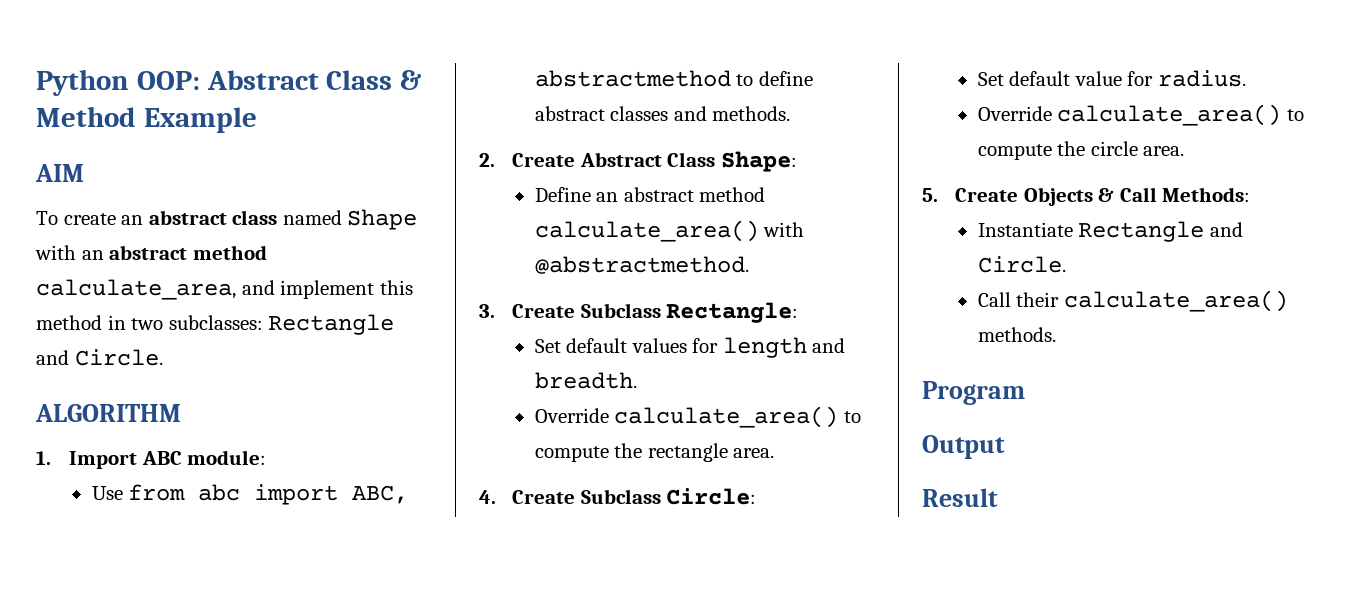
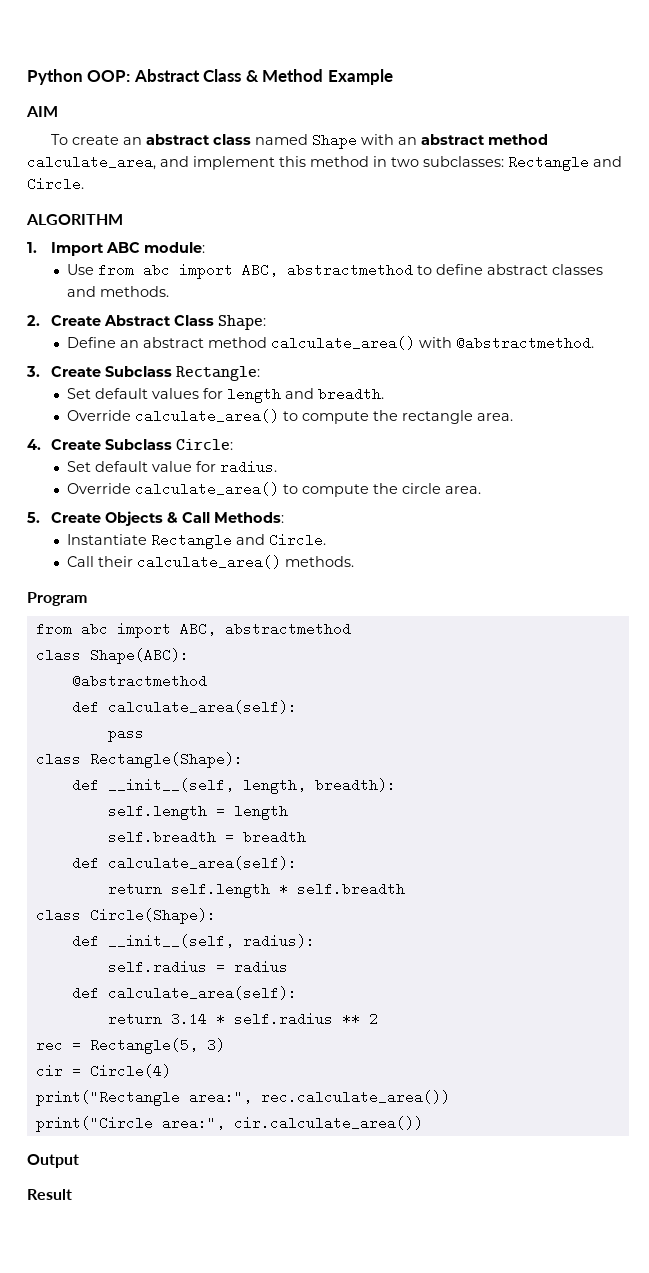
(1025, 393) none -> [35,622,351,638] [35,648,189,664] [71,674,207,688] [71,700,297,714] [107,726,144,742] [35,752,243,768] [71,778,396,794] [107,804,288,820] [107,830,306,844] [71,856,297,870] [107,882,405,898] [35,908,216,924] [71,934,315,948] [107,960,288,974] [71,986,297,1000] [107,1012,378,1026] [35,1038,225,1054] [35,1064,171,1078] [35,1090,450,1106] [35,1116,423,1132] // from abc import ABC, abstractmethod // class Shape(ABC): // @abstractmethod // def calculate_area(self): // pass // class Rectangle(Shape): // def __init__(self, length, breadth): // self.length = length // self.breadth = breadth // def calculate_area(self): // return self.length * self.breadth // class Circle(Shape): // def __init__(self, radius): // self.radius = radius // def calculate_area(self): // return 3.14 * self.radius ** 2 // rec = Rectangle(5, 3) // cir = Circle(4) // print("Rectangle area:", rec.calculate_area()) // print("Circle area:", cir.calculate_area())

